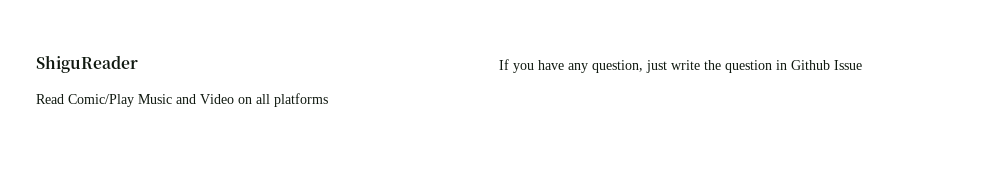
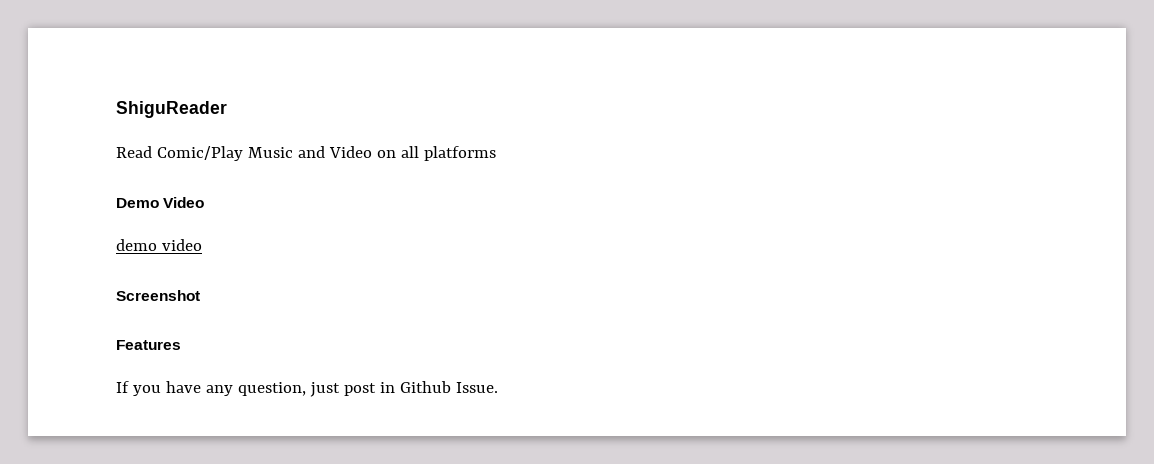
(328, 100) none -> [116,197,205,208] [116,239,202,251] [116,290,200,301] [116,340,181,350] // Demo Video // demo video // Screenshot // Features
[671,60,772,73] write the question -> [343,383,376,396] post
[834,60,862,70] Issue -> [455,382,498,393] Issue.

